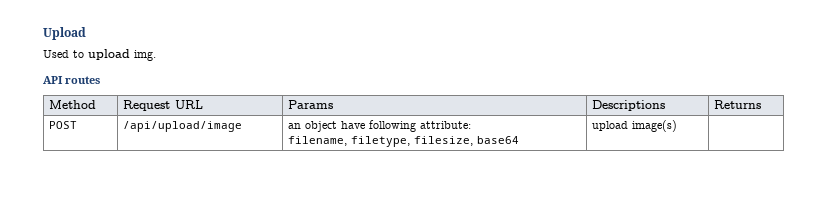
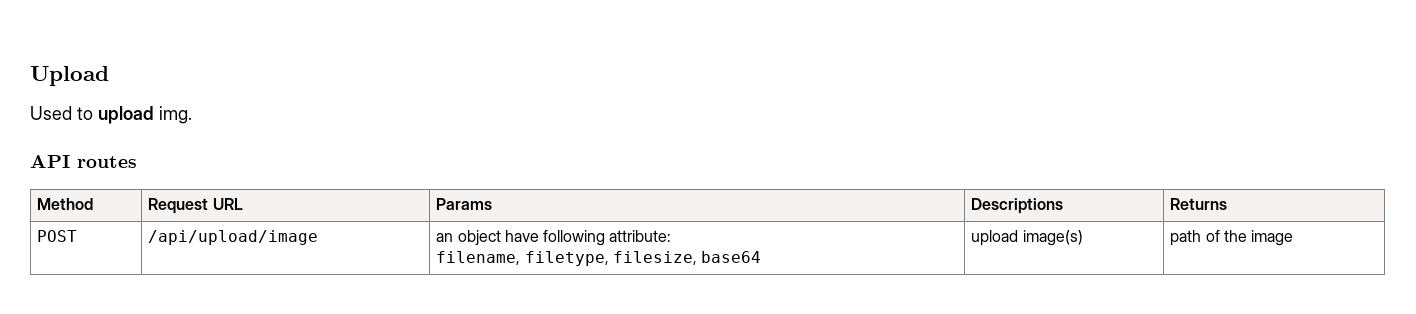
(678, 126) none -> [1170,230,1294,246] path of the image

